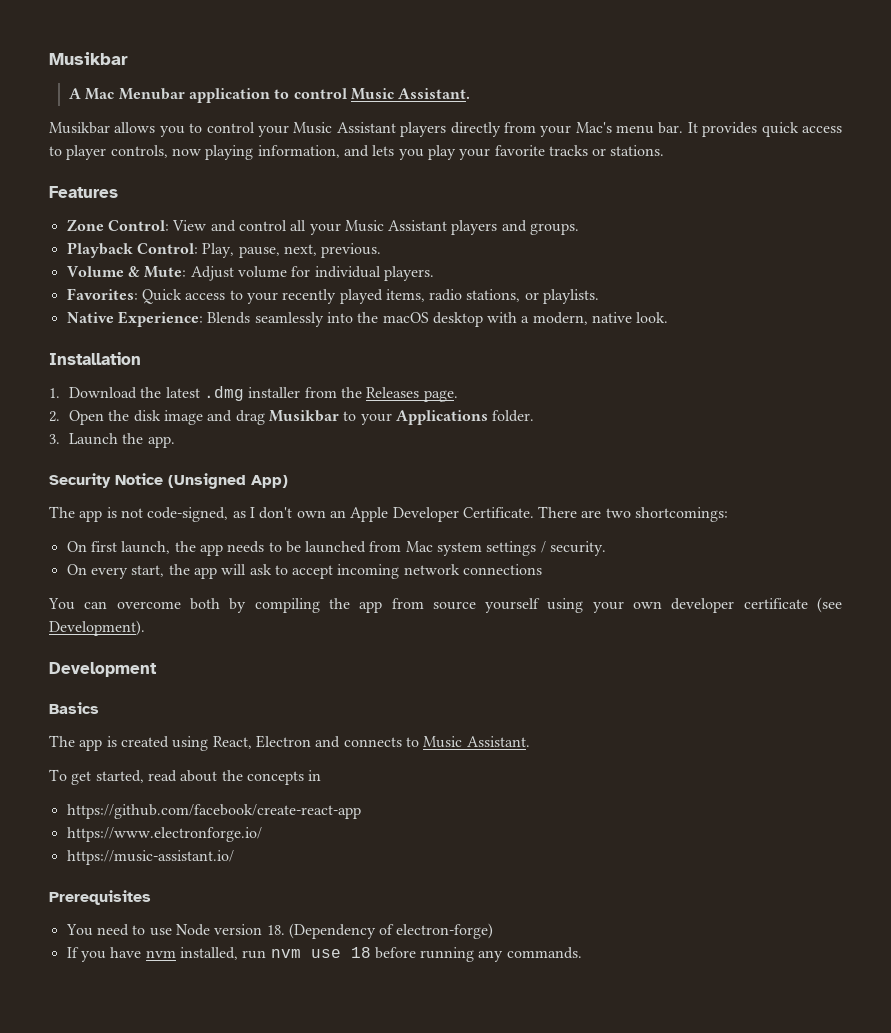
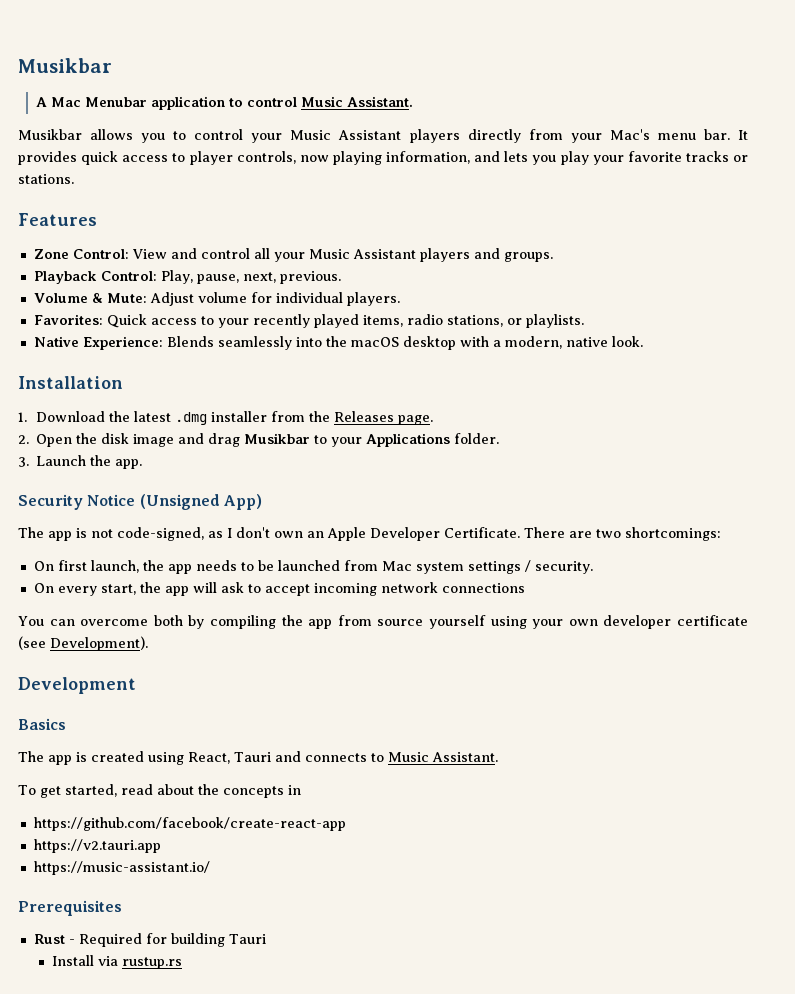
[255,735,311,748] Electron -> [234,752,271,762] Tauri
[66,827,262,842] https://www.electronforge.io/ -> [33,839,161,853] https://v2.tauri.app
[65,923,494,939] [66,947,582,962] You need to use Node version 18. (Dependency of electron-forge) // If you have nvm installed, run nvm use 18 before running any commands. -> [33,933,266,947] [52,955,183,969] Rust - Required for building Tauri // Install via rustup.rs

